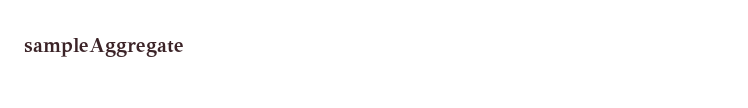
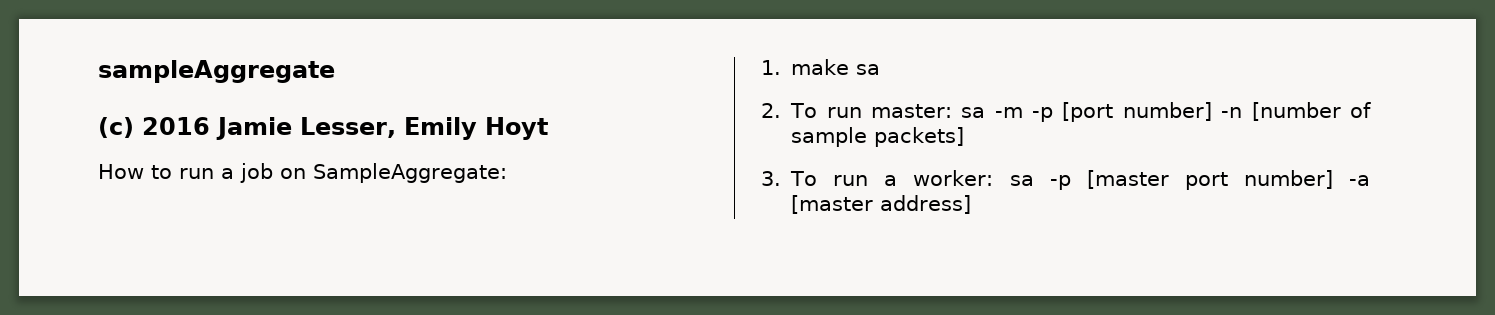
(184, 47) none -> [98,117,548,140] [98,163,507,183] [761,59,881,75] [761,102,1371,122] [791,127,965,147] [761,170,1370,190] [791,195,972,214] // (c) 2016 Jamie Lesser, Emily Hoyt // How to run a job on SampleAggregate: // 1. make sa // 2. To run master: sa -m -p [port number] -n [number of sample packets] // 3. To run a worker: sa -p [master port number] -a [master address]

